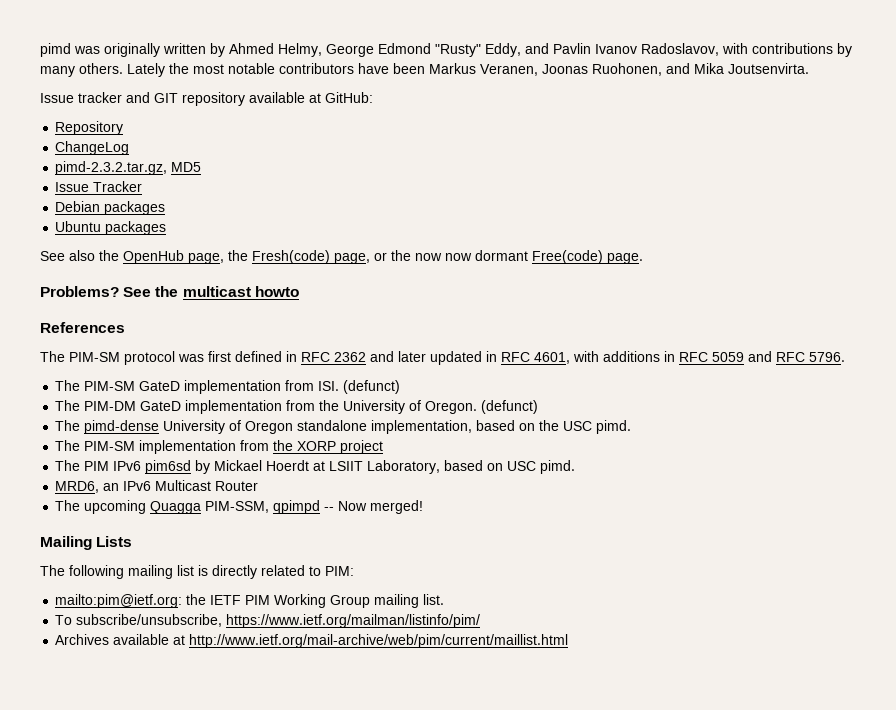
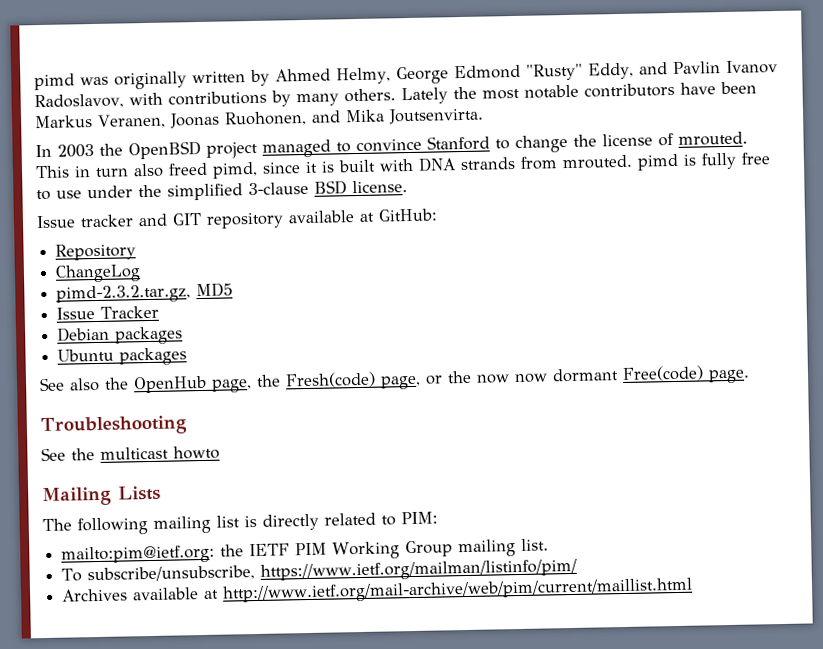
(809, 68) none -> [35,131,748,160] [35,152,771,179] [36,180,408,201] // In 2003 the OpenBSD project managed to convince Stanford to change the license of mrouted. This in turn also freed pimd, since it is built with DNA strands from mrouted. pimd is fully free to use under the simplified 3-clause BSD license.
[40,286,119,297] Problems? -> [40,415,188,437] Troubleshooting //
[40,322,125,333] [40,351,845,365] [55,380,401,394] [55,400,539,414] [55,420,632,434] [55,440,384,454] [55,460,576,474] [55,480,259,493] [55,500,424,514] // References // The PIM-SM protocol was first defined in RFC 2362 and later updated in RFC 4601, with additions in RFC 5059 and RFC 5796. // The PIM-SM GateD implementation from ISI. (defunct) // The PIM-DM GateD implementation from the University of Oregon. (defunct) // The pimd-dense University of Oregon standalone implementation, based on the USC pimd. // The PIM-SM implementation from the XORP project // The PIM IPv6 pim6sd by Mickael Hoerdt at LSIIT Laboratory, based on USC pimd. // MRD6, an IPv6 Multicast Router // The upcoming Quagga PIM-SSM, qpimpd -- Now merged! -> (220, 452) none

